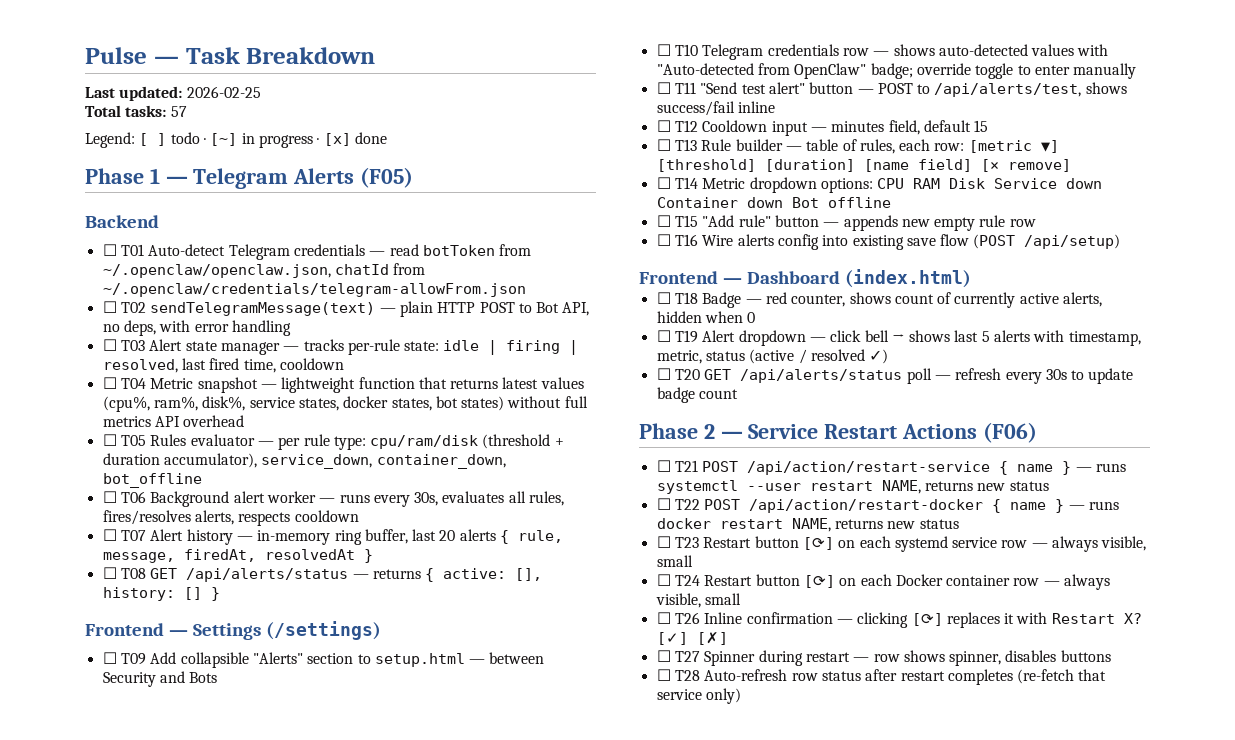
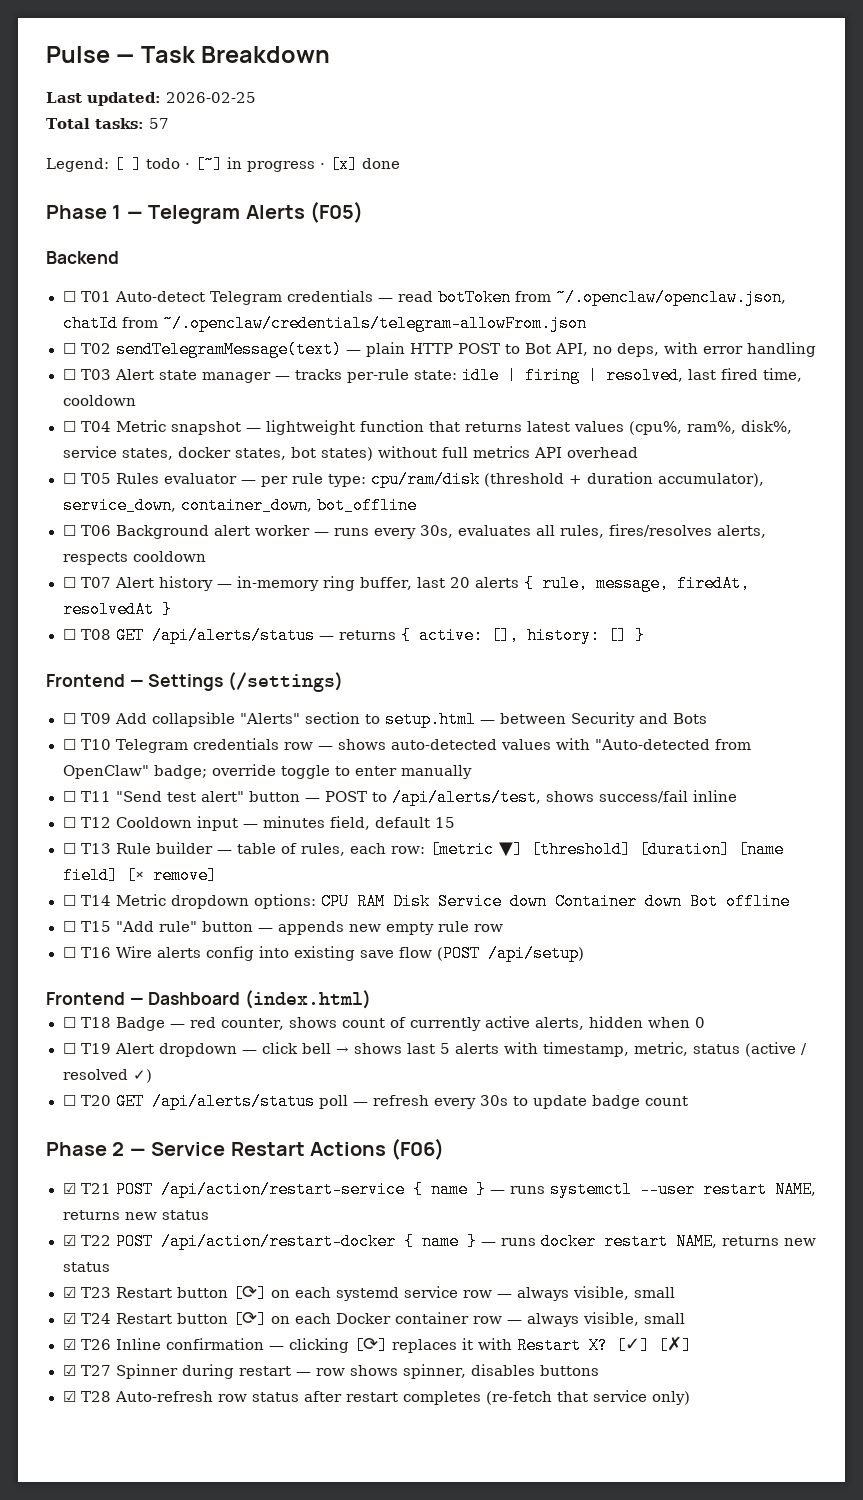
[656,460,671,472] ☐ -> [62,1183,76,1194] ☑
[656,498,671,510] ☐ -> [62,1235,76,1246] ☑
[656,536,671,548] ☐ -> [62,1287,76,1298] ☑
[656,574,671,586] ☐ -> [62,1313,76,1324] ☑
[656,612,671,624] ☐ -> [62,1339,76,1350] ☑
[656,650,671,662] ☐ -> [62,1365,76,1376] ☑
[656,669,671,681] ☐ -> [62,1391,76,1402] ☑

